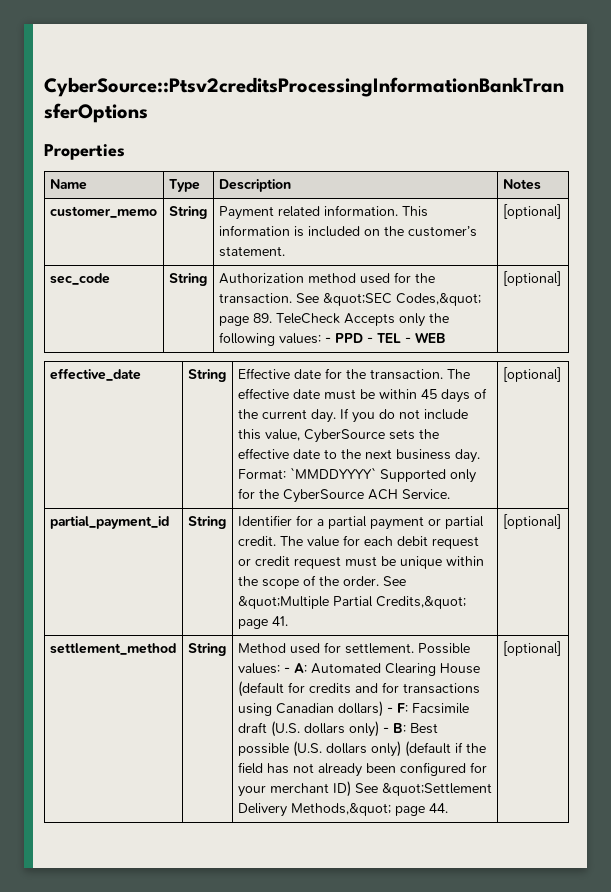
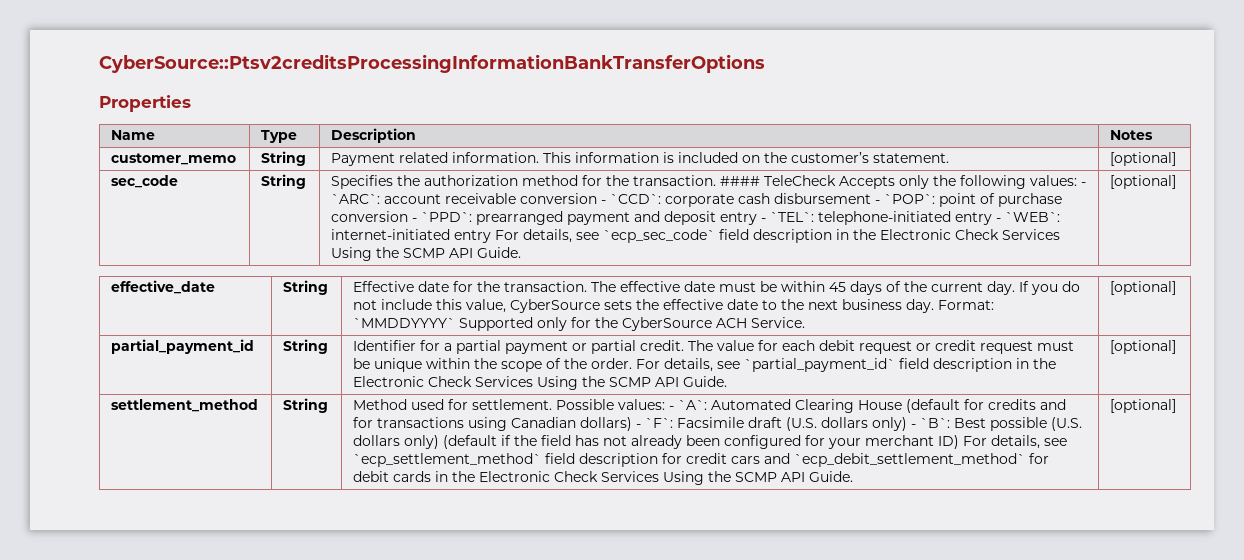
[218,272,435,284] [218,293,481,306] [218,313,272,326] Authorization method used for the transaction. See &quot;SEC Codes,&quot; page 89. -> [331,175,761,189] Specifies the authorization method for the transaction. ####
[334,332,446,343] PPD - TEL - WEB -> [331,193,1063,207] [331,211,1061,225] [331,229,1061,243] [331,247,522,261] `ARC`: account receivable conversion - `CCD`: corporate cash disbursement - `POP`: point of purchase conversion - `PPD`: prearranged payment and deposit entry - `TEL`: telephone-initiated entry - `WEB`: internet-initiated entry For details, see `ecp_sec_code` field description in the Electronic Check Services Using the SCMP API Guide.
[382,576,406,586] [237,596,466,609] [237,616,288,629] See &quot;Multiple Partial Credits,&quot; page 41. -> [636,358,1057,372] [353,376,728,390] For details, see `partial_payment_id` field description in the Electronic Check Services Using the SCMP API Guide.
[293,663,307,673] A: -> [678,400,708,410] `A`:
[396,703,408,713] F: -> [645,418,674,428] `F`:
[392,723,406,733] B: -> [920,418,951,428] `B`:
[354,783,492,796] [237,803,448,817] See &quot;Settlement Delivery Methods,&quot; page 44. -> [963,435,1068,449] [353,453,1050,467] [353,471,854,485] For details, see `ecp_settlement_method` field description for credit cars and `ecp_debit_settlement_method` for debit cards in the Electronic Check Services Using the SCMP API Guide.

